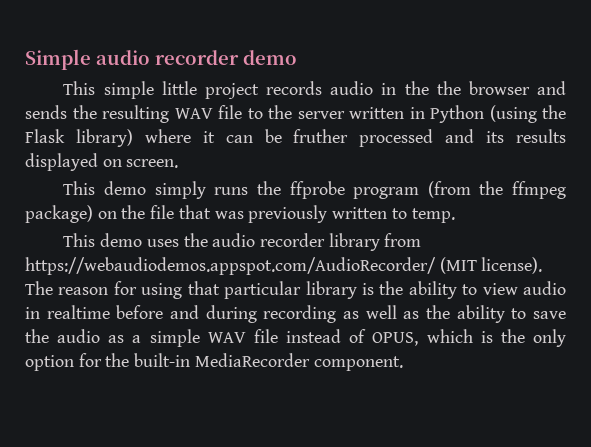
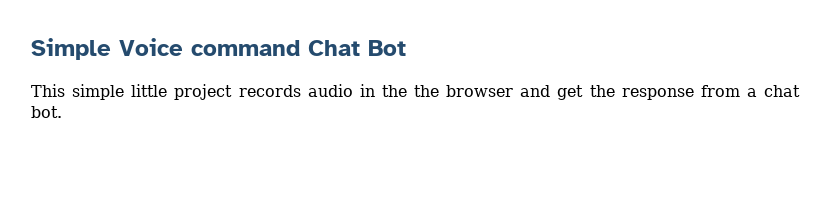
[96,50,297,65] audio recorder demo -> [119,38,406,56] Voice command Chat Bot
[25,105,566,123] [25,129,566,147] [25,153,179,171] [63,181,566,199] [25,205,455,223] [63,233,422,251] [25,257,543,275] [25,281,566,299] [25,305,566,323] [25,329,566,347] [25,353,403,371] sends the resulting WAV file to the server written in Python (using the Flask library) where it can be fruther processed and its results displayed on screen. // This demo simply runs the ffprobe program (from the ffmpeg package) on the file that was previously written to temp. // This demo uses the audio recorder library from https://webaudiodemos.appspot.com/AudioRecorder/ (MIT license). The reason for using that particular library is the ability to view audio in realtime before and during recording as well as the ability to save the audio as a simple WAV file instead of OPUS, which is the only option for the built-in MediaRecorder component. -> [557,85,800,100] [31,106,62,118] get the response from a chat bot.

